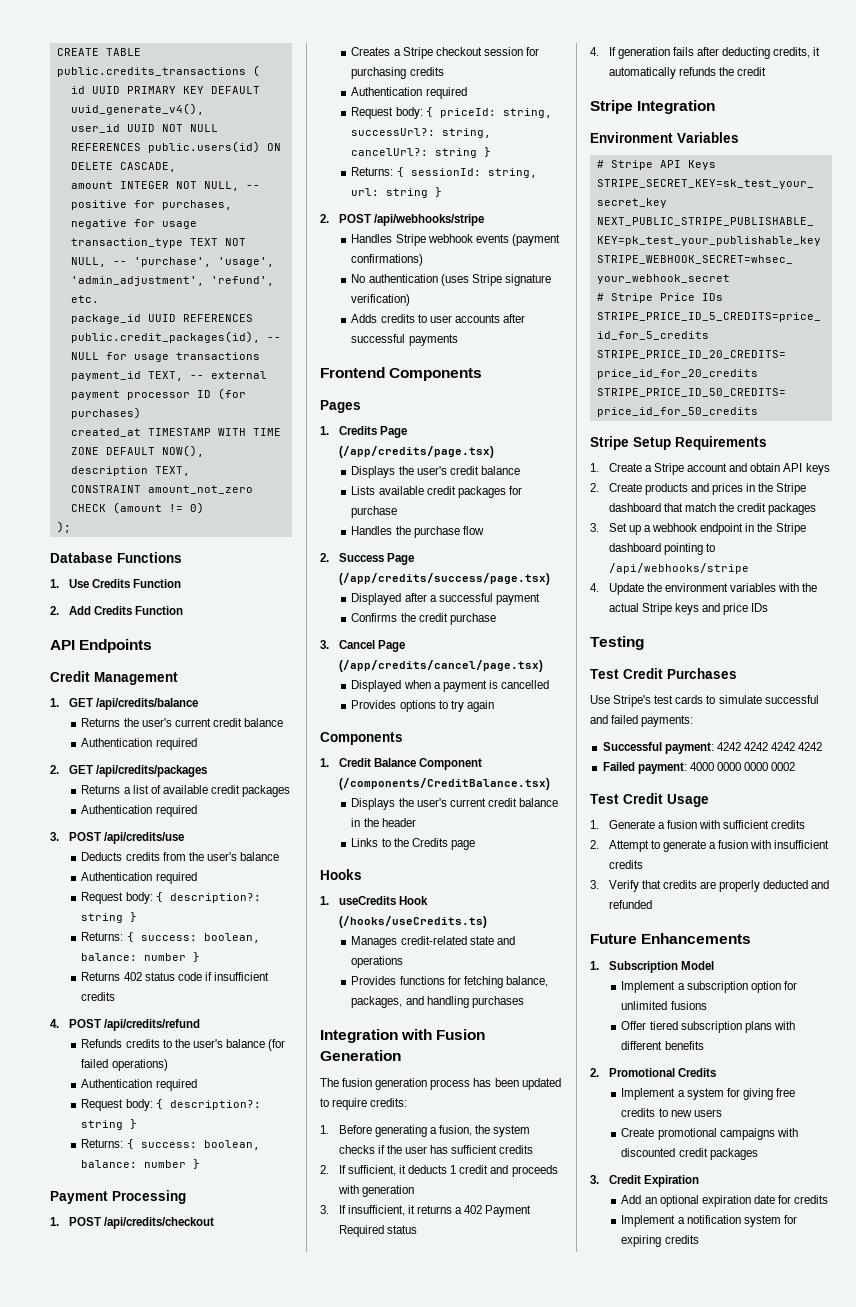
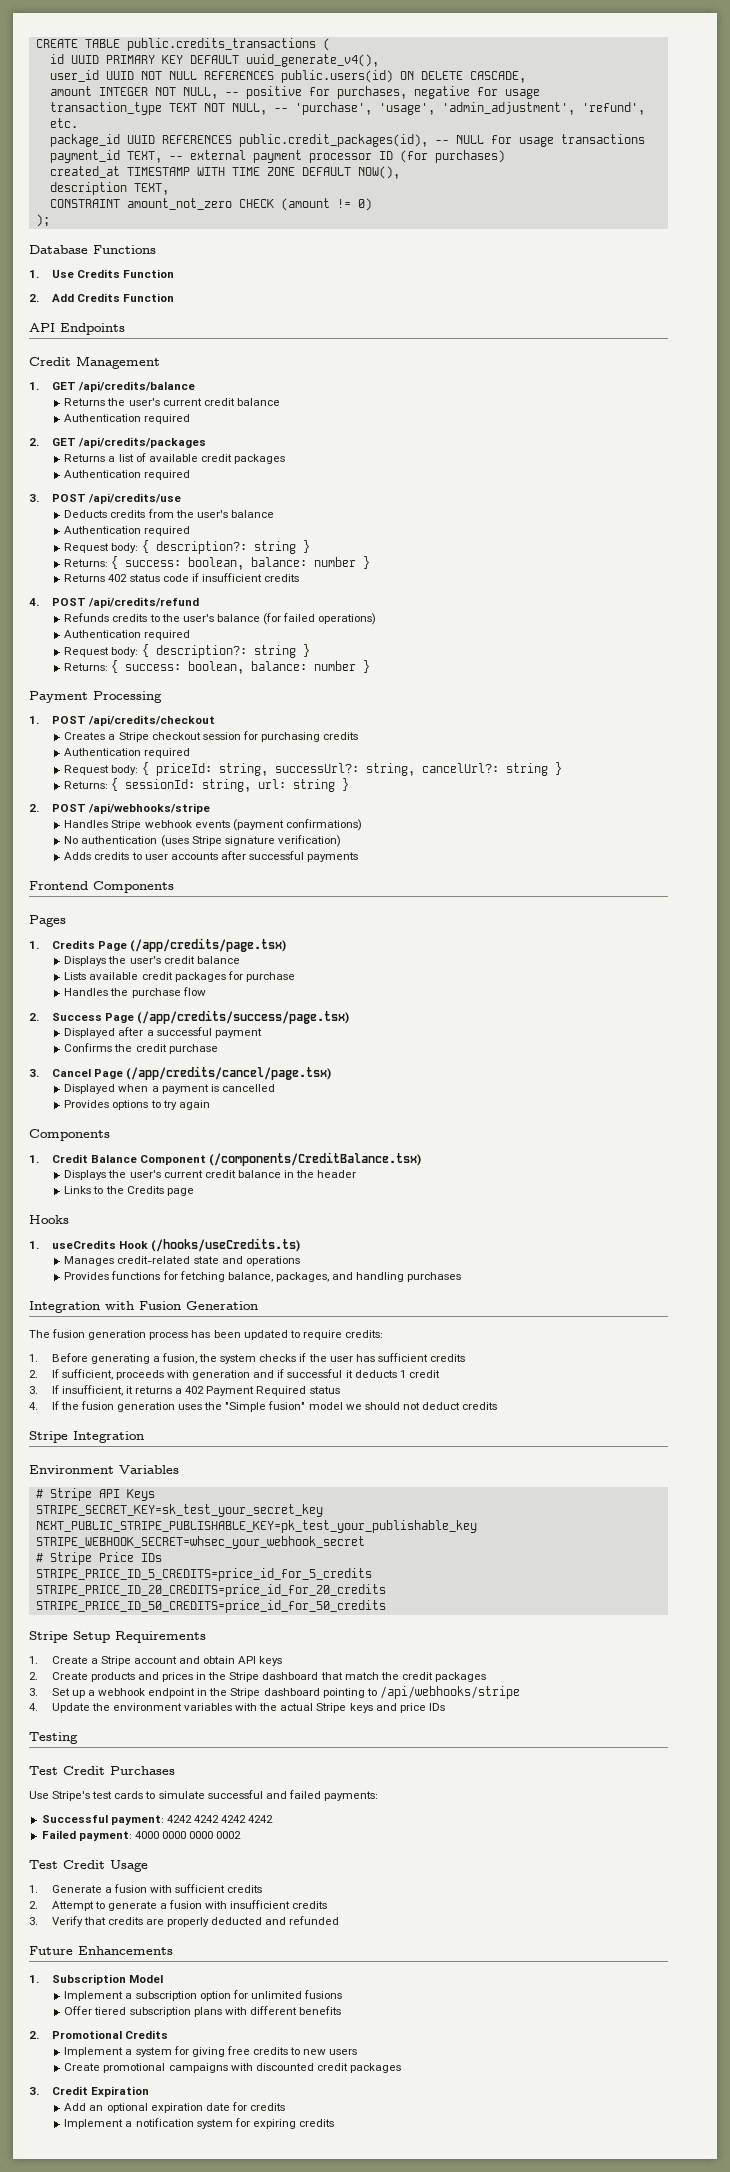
(396, 1170) none -> [115,1369,343,1380] proceeds with generation and if successful
[490,1165,558,1177] [337,1185,414,1197] and proceeds with generation -> (440, 1374) none
[617,47,821,59] [608,67,767,79] generation fails after deducting credits, it automatically refunds the credit -> [60,1401,498,1412] the fusion generation uses the "Simple fusion" model we should not deduct credits

